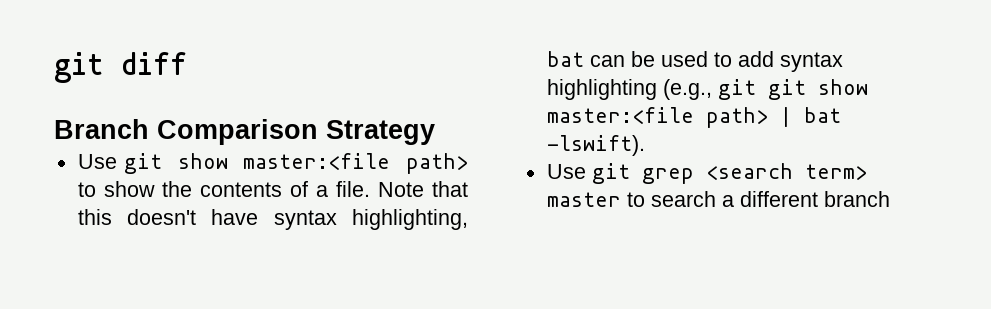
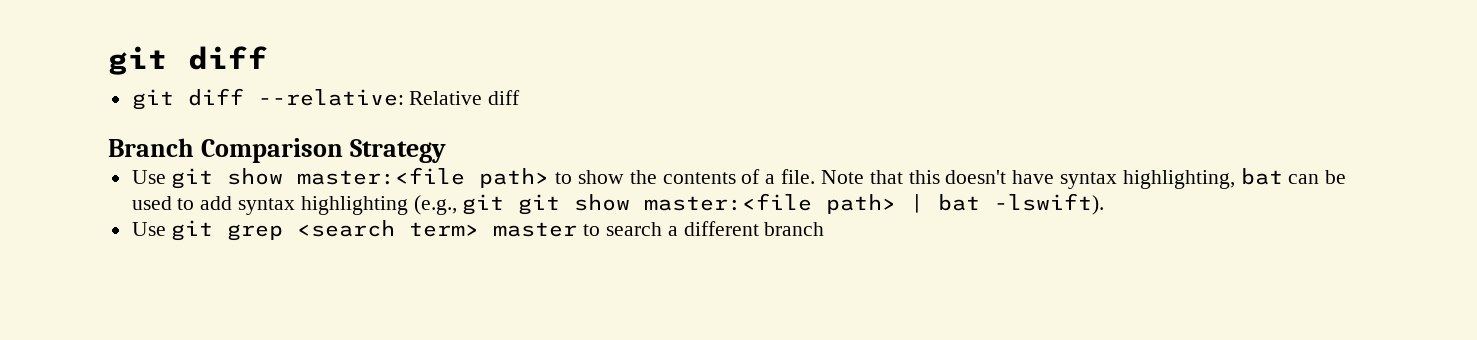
[54,52,187,83] git diff -> [108,46,268,75] [131,88,521,110] git diff // git diff --relative: Relative diff

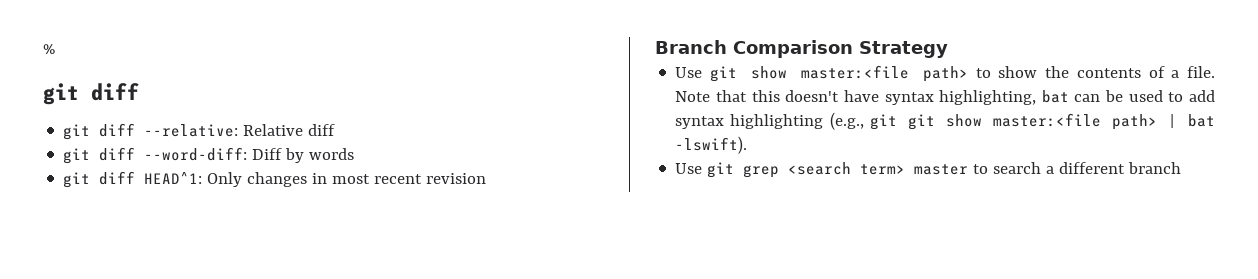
(108, 60) none -> [43,44,55,54] % //
(521, 97) none -> [63,147,355,164] [63,171,487,188] // git diff --word-diff: Diff by words // git diff HEAD^1: Only changes in most recent revision

